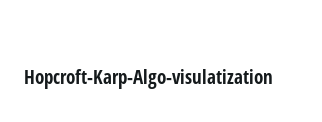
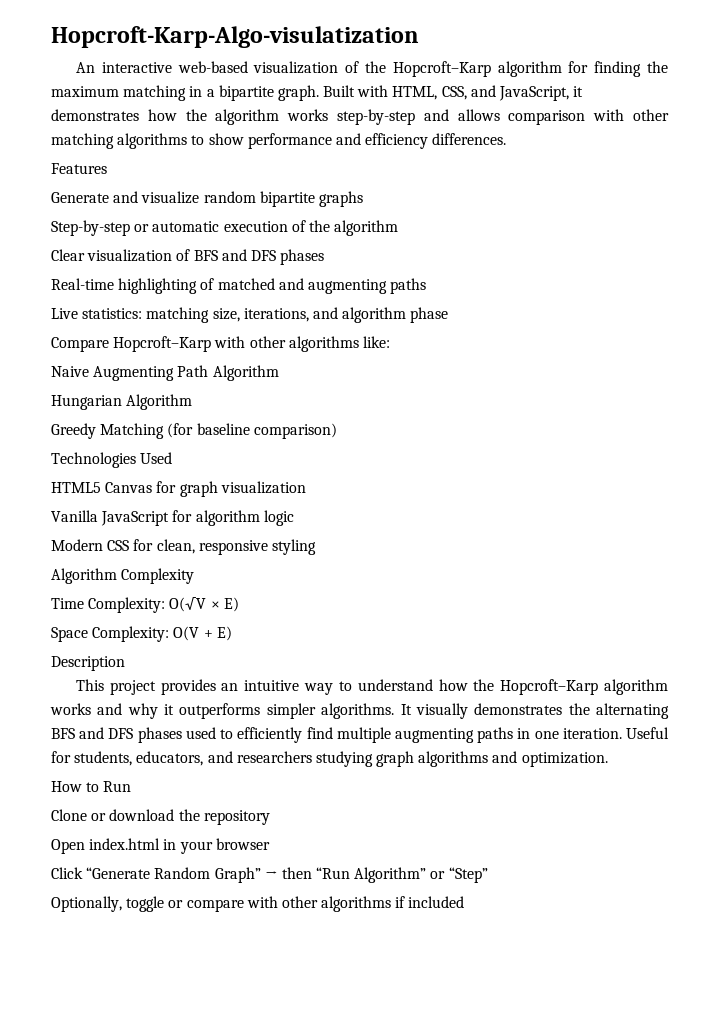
(273, 79) none -> [75,61,668,77] [51,85,584,101] [51,109,669,125] [51,133,507,149] [51,163,107,174] [51,191,363,207] [51,220,399,236] [51,249,325,265] [51,278,427,294] [51,307,449,323] [51,336,390,352] [51,365,279,381] [51,394,193,410] [51,423,337,439] [51,452,173,468] [51,481,306,497] [51,510,294,526] [51,539,316,555] [51,568,195,584] [51,597,239,613] [51,626,232,642] [51,656,125,671] [75,679,668,695] [50,703,670,719] [51,727,669,743] [51,751,608,767] [51,781,132,792] [51,809,270,825] [51,838,270,854] [51,867,488,883] [51,896,465,912] // An interactive web-based visualization of the Hopcroft–Karp algorithm for finding the maximum matching in a bipartite graph. Built with HTML, CSS, and JavaScript, it demonstrates how the algorithm works step-by-step and allows comparison with other matching algorithms to show performance and efficiency differences. // Features // Generate and visualize random bipartite graphs // Step-by-step or automatic execution of the algorithm // Clear visualization of BFS and DFS phases // Real-time highlighting of matched and augmenting paths // Live statistics: matching size, iterations, and algorithm phase // Compare Hopcroft–Karp with other algorithms like: // Naive Augmenting Path Algorithm // Hungarian Algorithm // Greedy Matching (for baseline comparison) // Technologies Used // HTML5 Canvas for graph visualization // Vanilla JavaScript for algorithm logic // Modern CSS for clean, responsive styling // Algorithm Complexity // Time Complexity: O(√V × E) // Space Complexity: O(V + E) // Description // This project provides an intuitive way to understand how the Hopcroft–Karp algorithm works and why it outperforms simpler algorithms. It visually demonstrates the alternating BFS and DFS phases used to efficiently find multiple augmenting paths in one iteration. Useful for students, educators, and researchers studying graph algorithms and optimization. // How to Run // Clone or download the repository // Open index.html in your browser // Click “Generate Random Graph” → then “Run Algorithm” or “Step” // Optionally, toggle or compare with other algorithms if included

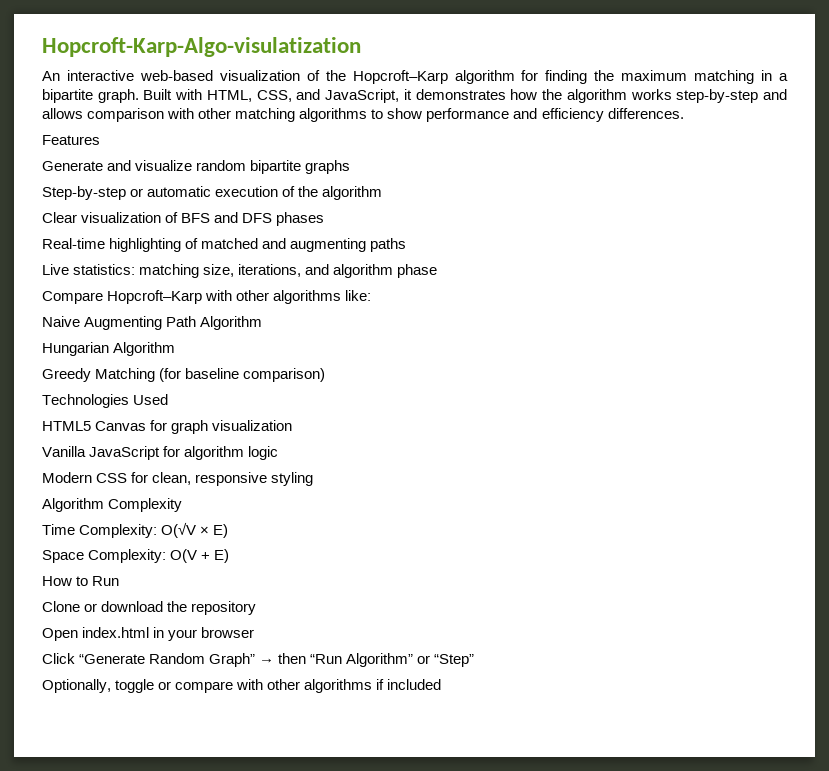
[51,656,125,671] [75,679,668,695] [50,703,670,719] [51,727,669,743] [51,751,608,767] // Description // This project provides an intuitive way to understand how the Hopcroft–Karp algorithm works and why it outperforms simpler algorithms. It visually demonstrates the alternating BFS and DFS phases used to efficiently find multiple augmenting paths in one iteration. Useful for students, educators, and researchers studying graph algorithms and optimization. -> (230, 556) none

